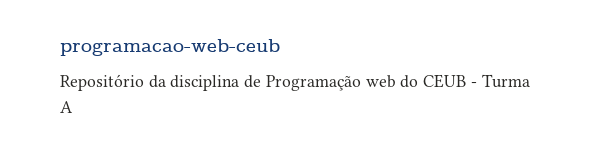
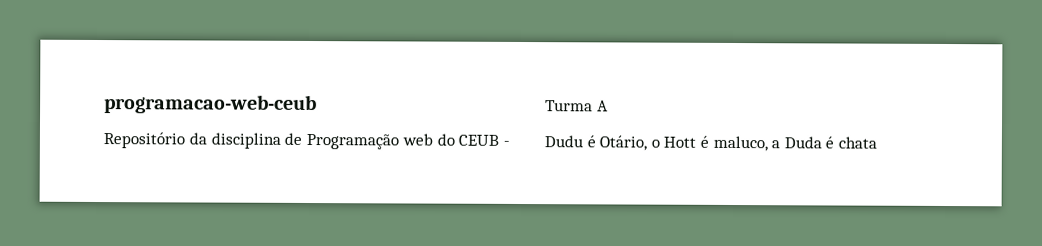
(73, 107) none -> [544,135,877,152] // Dudu é Otário, o Hott é maluco, a Duda é chata

